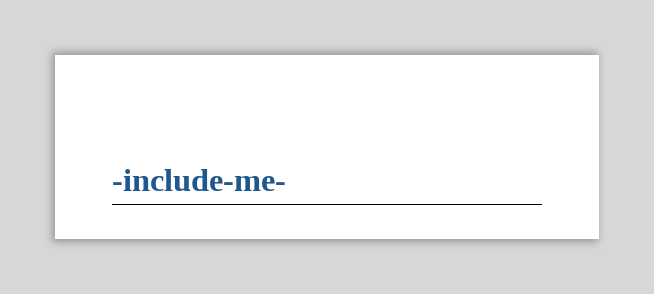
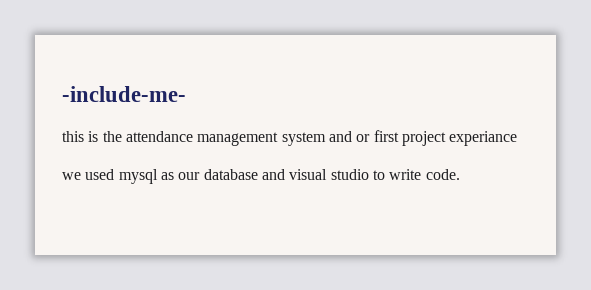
(286, 180) none -> [62,130,518,146] [62,169,460,184] // this is the attendance management system and or first project experiance // we used mysql as our database and visual studio to write code.

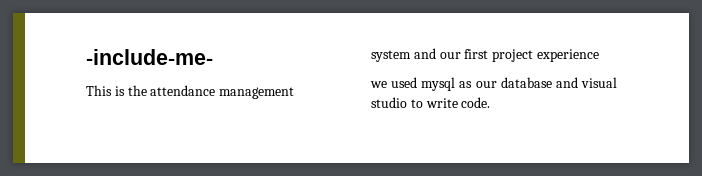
[62,131,84,142] this -> [86,85,112,96] This
[356,134,371,142] or -> [439,52,461,59] our
[449,131,518,146] experiance -> [536,49,599,62] experience

